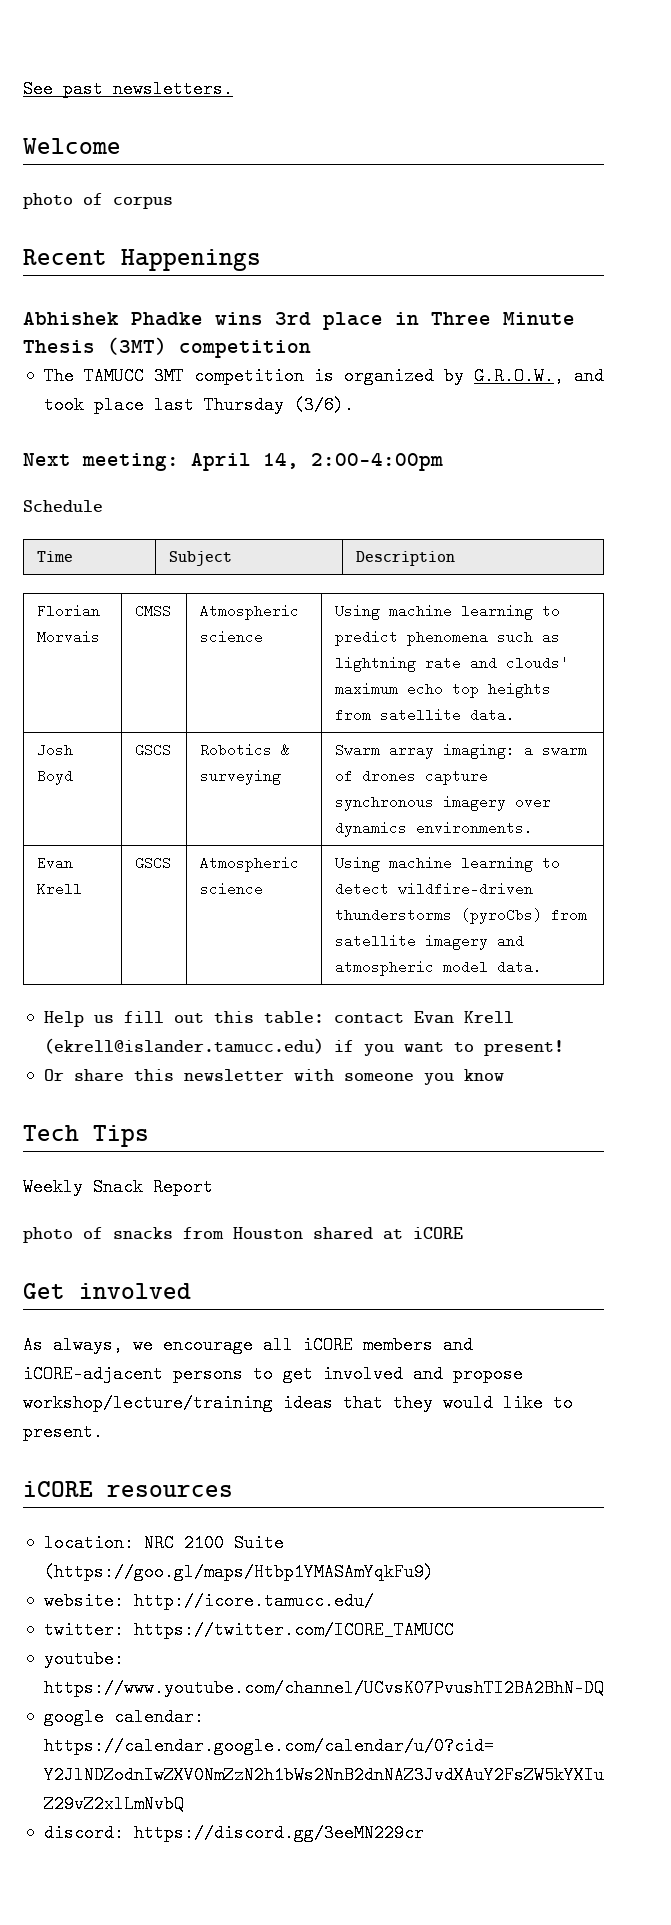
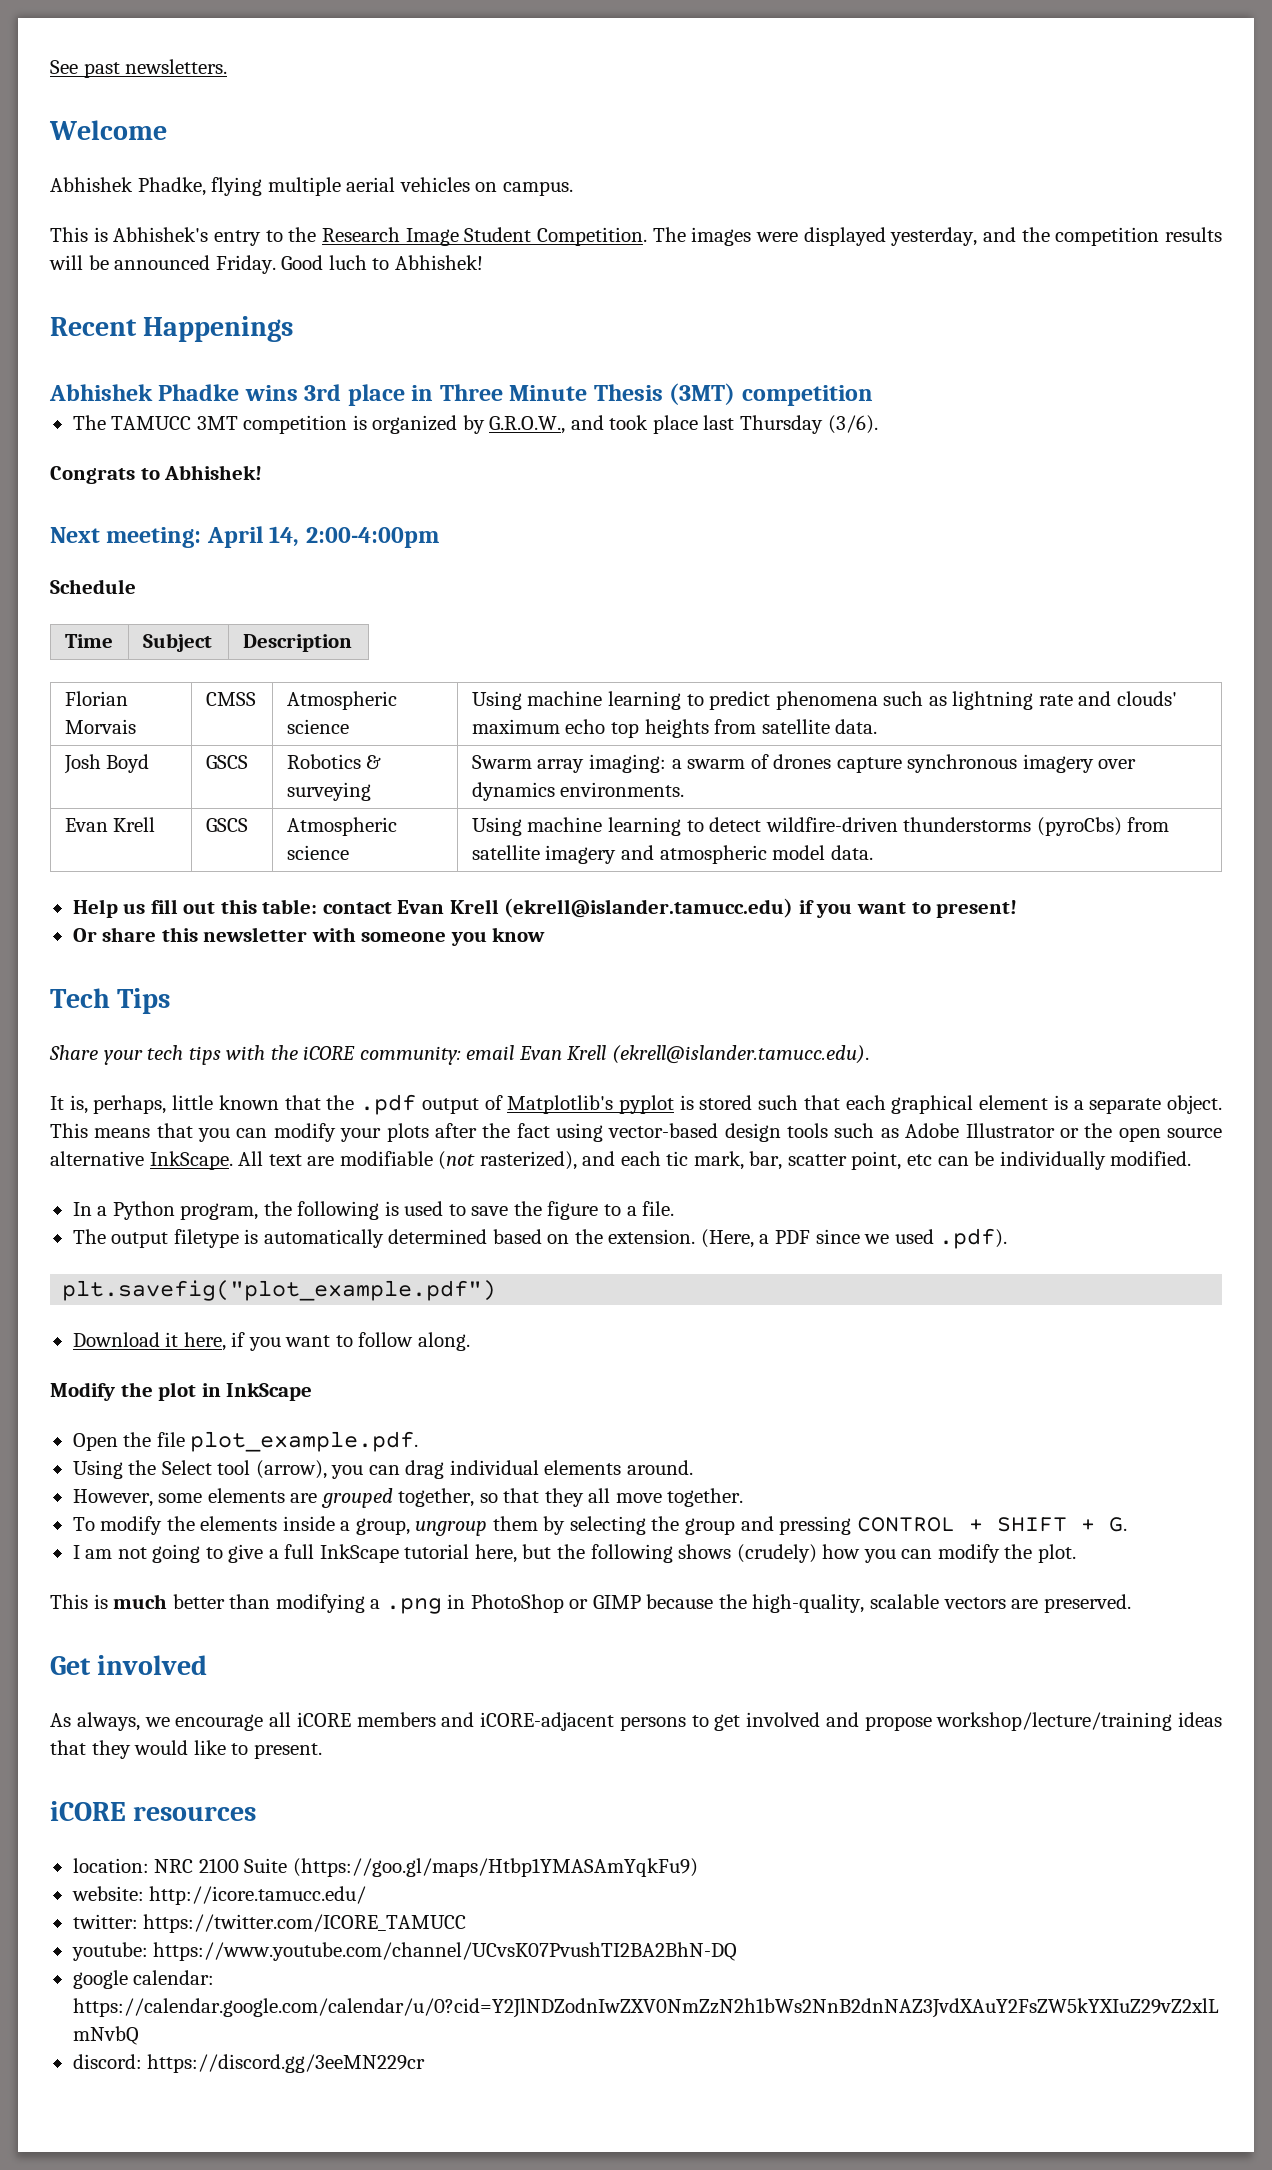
[23,193,173,209] photo of corpus -> [50,177,573,196] [50,227,1222,246] [49,255,483,274] Abhishek Phadke, flying multiple aerial vehicles on campus. // This is Abhishek's entry to the Research Image Student Competition. The images were displayed yesterday, and the competition results will be announced Friday. Good luch to Abhishek!
(354, 405) none -> [50,465,263,484] // Congrats to Abhishek!
[23,1178,213,1196] [23,1227,463,1243] Weekly Snack Report // photo of snacks from Houston shared at iCORE -> [49,1045,869,1065] [50,1094,1223,1115] [50,1123,1222,1142] [50,1151,1192,1170] [72,1201,675,1220] [72,1228,1008,1249] [62,1280,497,1301] [72,1332,470,1351] [50,1382,313,1401] [72,1431,419,1452] [72,1460,693,1479] [72,1488,744,1508] [72,1516,1127,1536] [72,1544,1076,1563] [50,1594,1131,1614] Share your tech tips with the iCORE community: email Evan Krell (ekrell@islander.tamucc.edu). // It is, perhaps, little known that the .pdf output of Matplotlib's pyplot is stored such that each graphical element is a separate object. This means that you can modify your plots after the fact using vector-based design tools such as Adobe Illustrator or the open source alternative InkScape. All text are modifiable (not rasterized), and each tic mark, bar, scatter point, etc can be individually modified. // In a Python program, the following is used to save the figure to a file. // The output filetype is automatically determined based on the extension. (Here, a PDF since we used .pdf). // plt.savefig("plot_example.pdf") // Download it here, if you want to follow along. // Modify the plot in InkScape // Open the file plot_example.pdf. // Using the Select tool (arrow), you can drag individual elements around. // However, some elements are grouped together, so that they all move together. // To modify the elements inside a group, ungroup them by selecting the group and pressing CONTROL + SHIFT + G. // I am not going to give a full InkScape tutorial here, but the following shows (crudely) how you can modify the plot. // This is much better than modifying a .png in PhotoShop or GIMP because the high-quality, scalable vectors are preserved.

